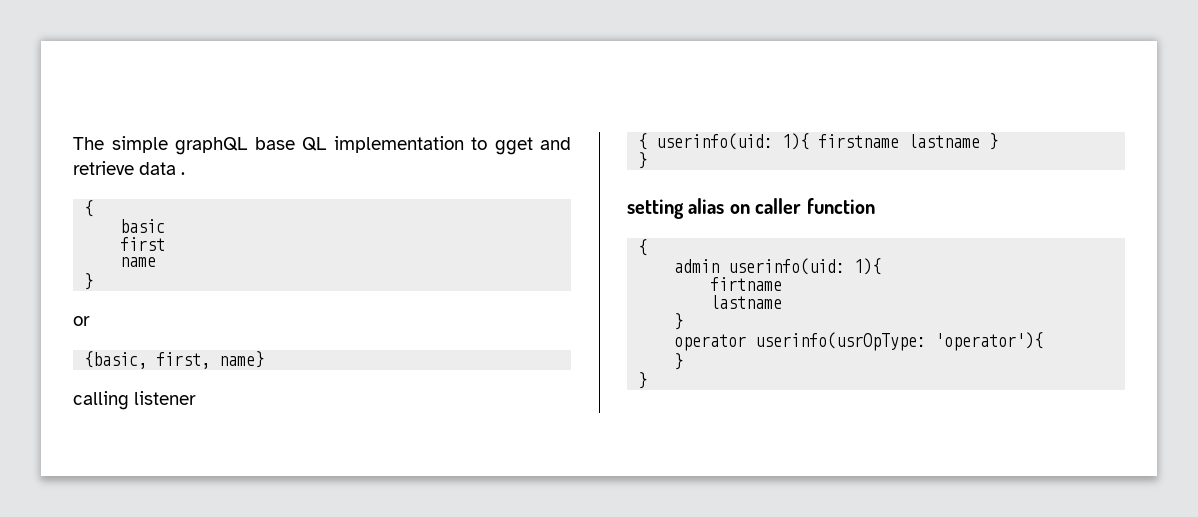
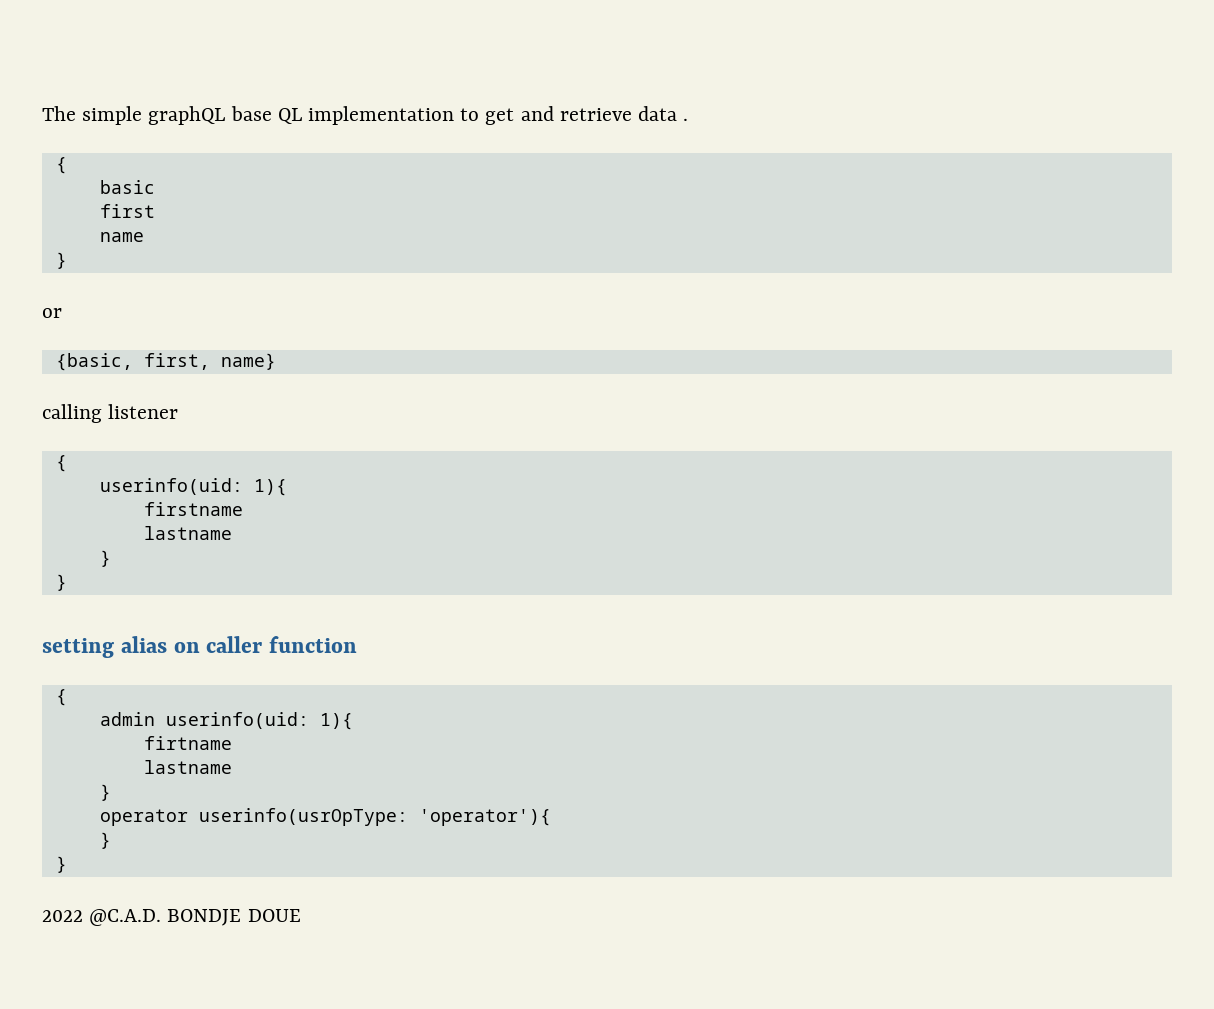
[494,137,533,155] gget -> [485,108,515,125] get
[656,133,810,150] userinfo(uid: 1){ -> [99,478,287,496] // userinfo(uid: 1){ //
[908,134,981,148] lastname -> [143,526,232,540] // lastname //
(648, 380) none -> [42,909,301,926] // 2022 @C.A.D. BONDJE DOUE

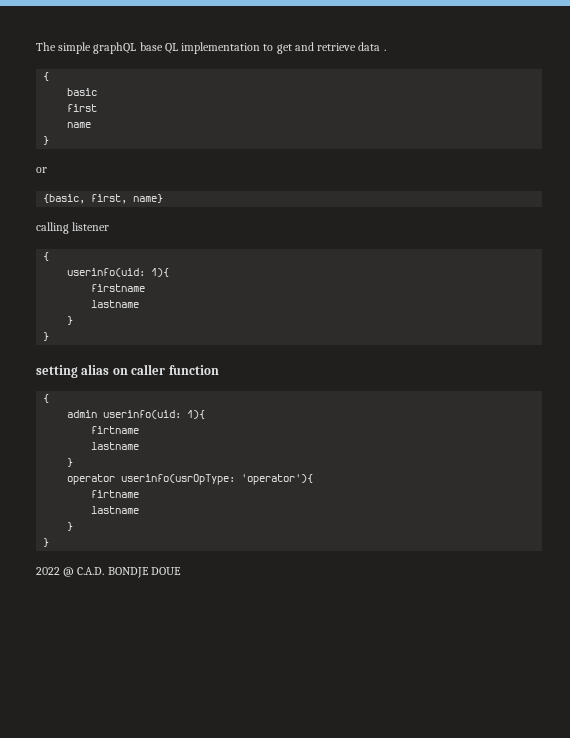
(551, 817) none -> [91,490,140,498] [91,506,140,514] // firtname // lastname
[89,909,162,926] @C.A.D. -> [63,567,105,577] @ C.A.D.

